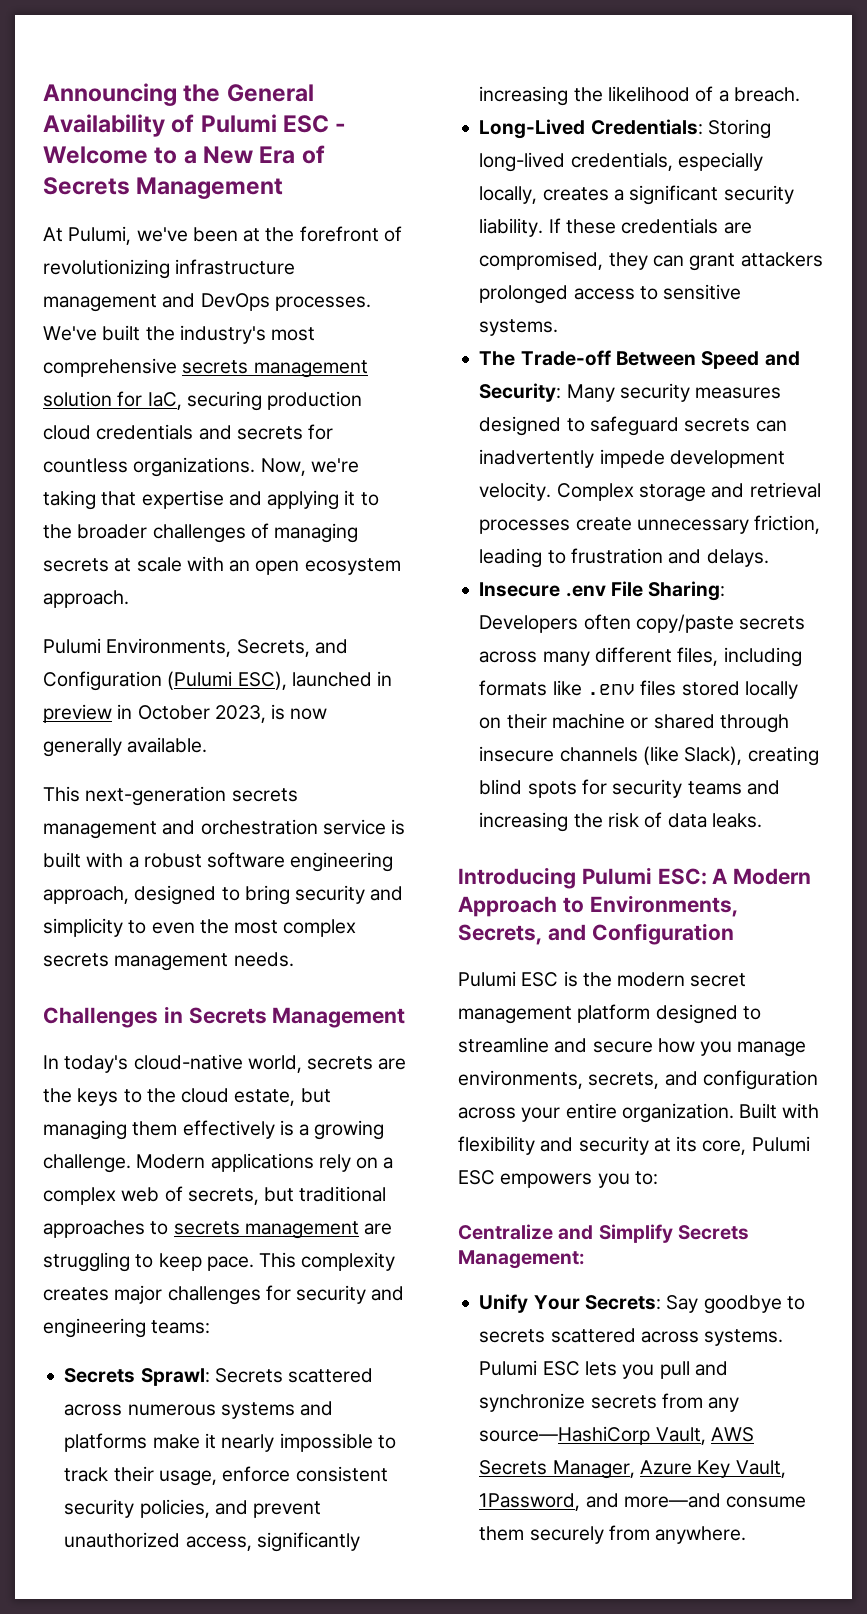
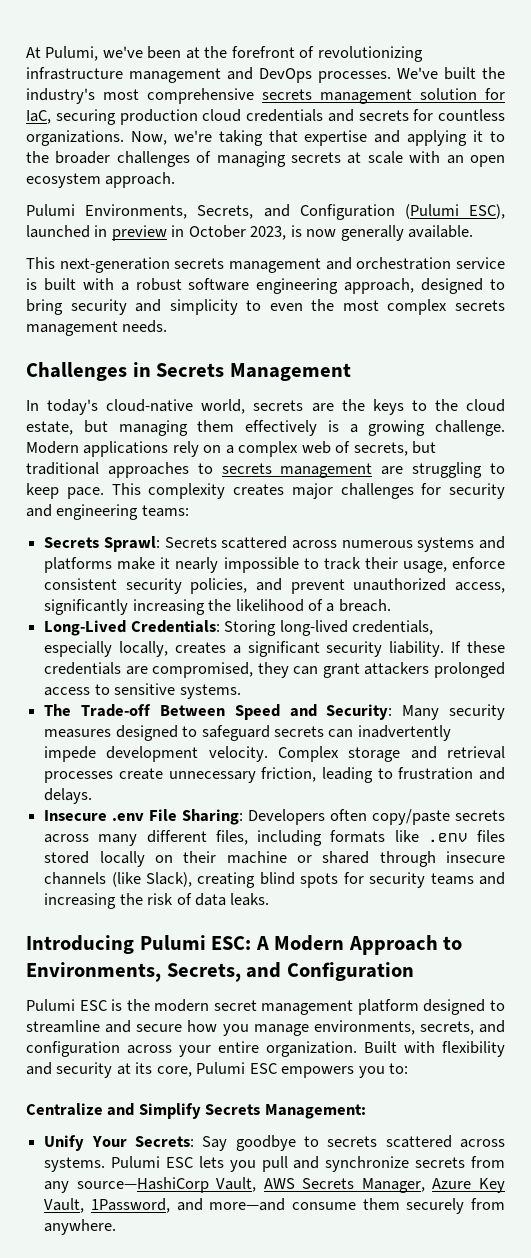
[43,83,314,106] [43,114,347,137] [43,145,325,164] [43,177,284,199] Announcing the General Availability of Pulumi ESC - Welcome to a New Era of Secrets Management // -> (26, 52) none

